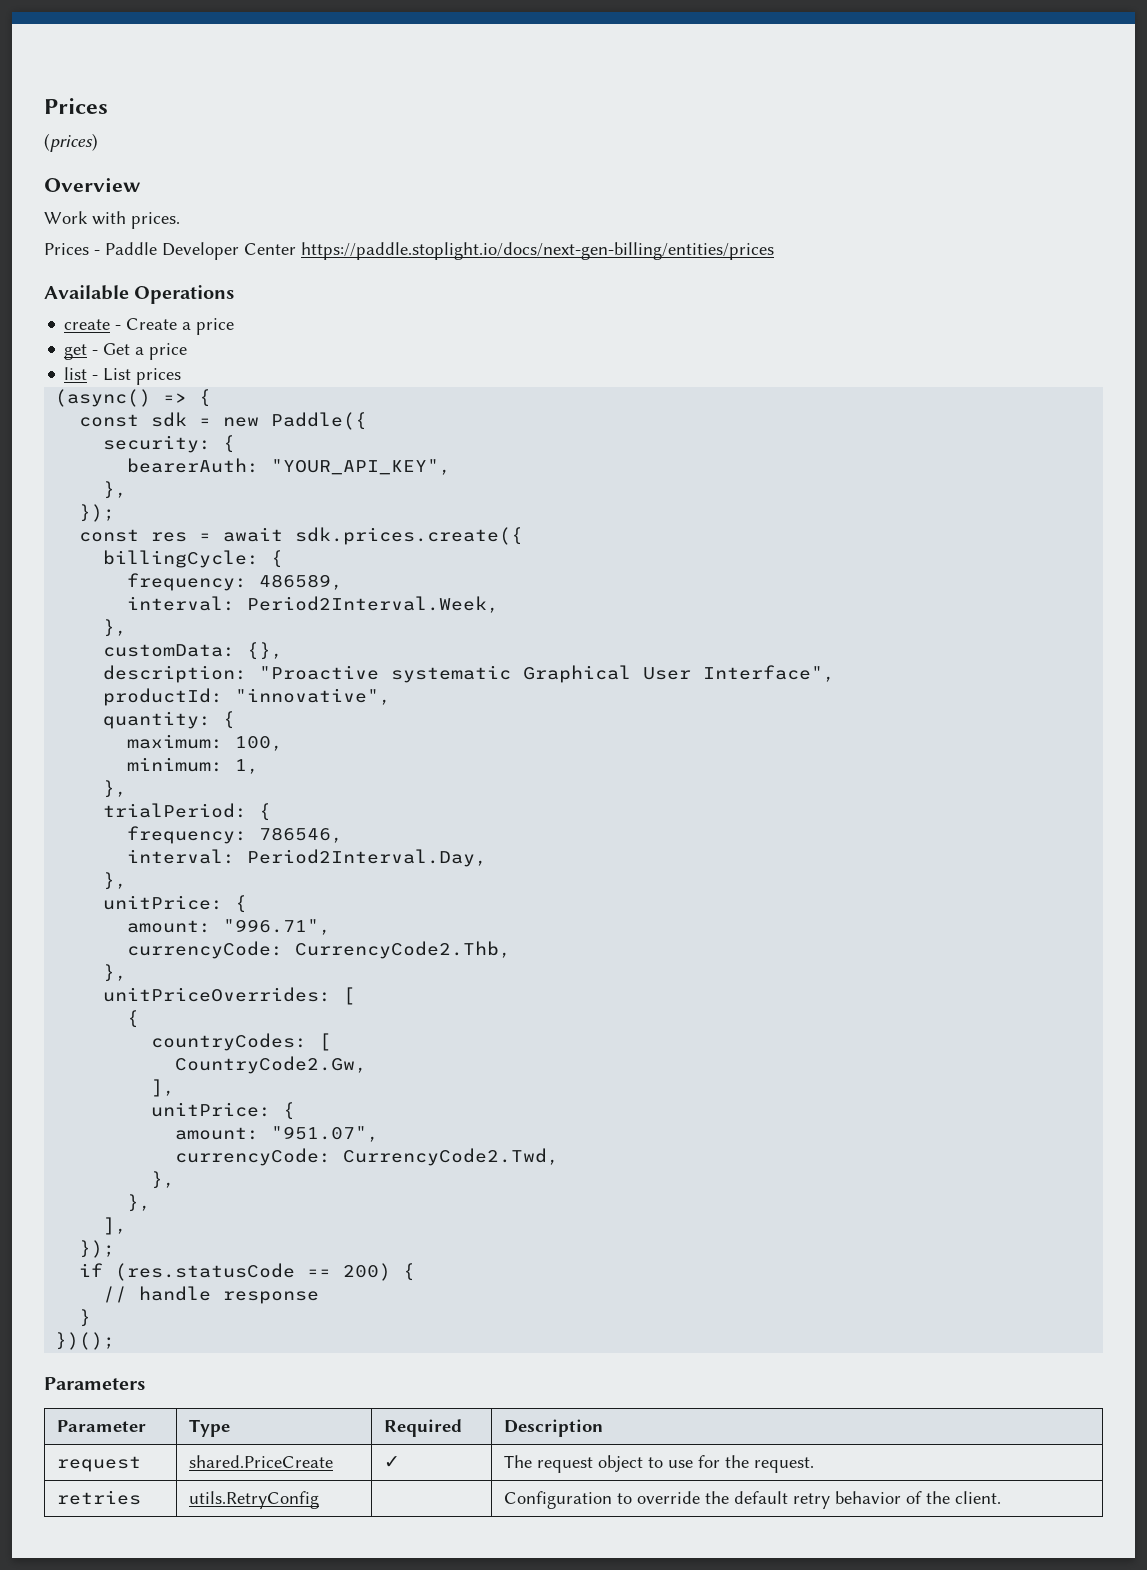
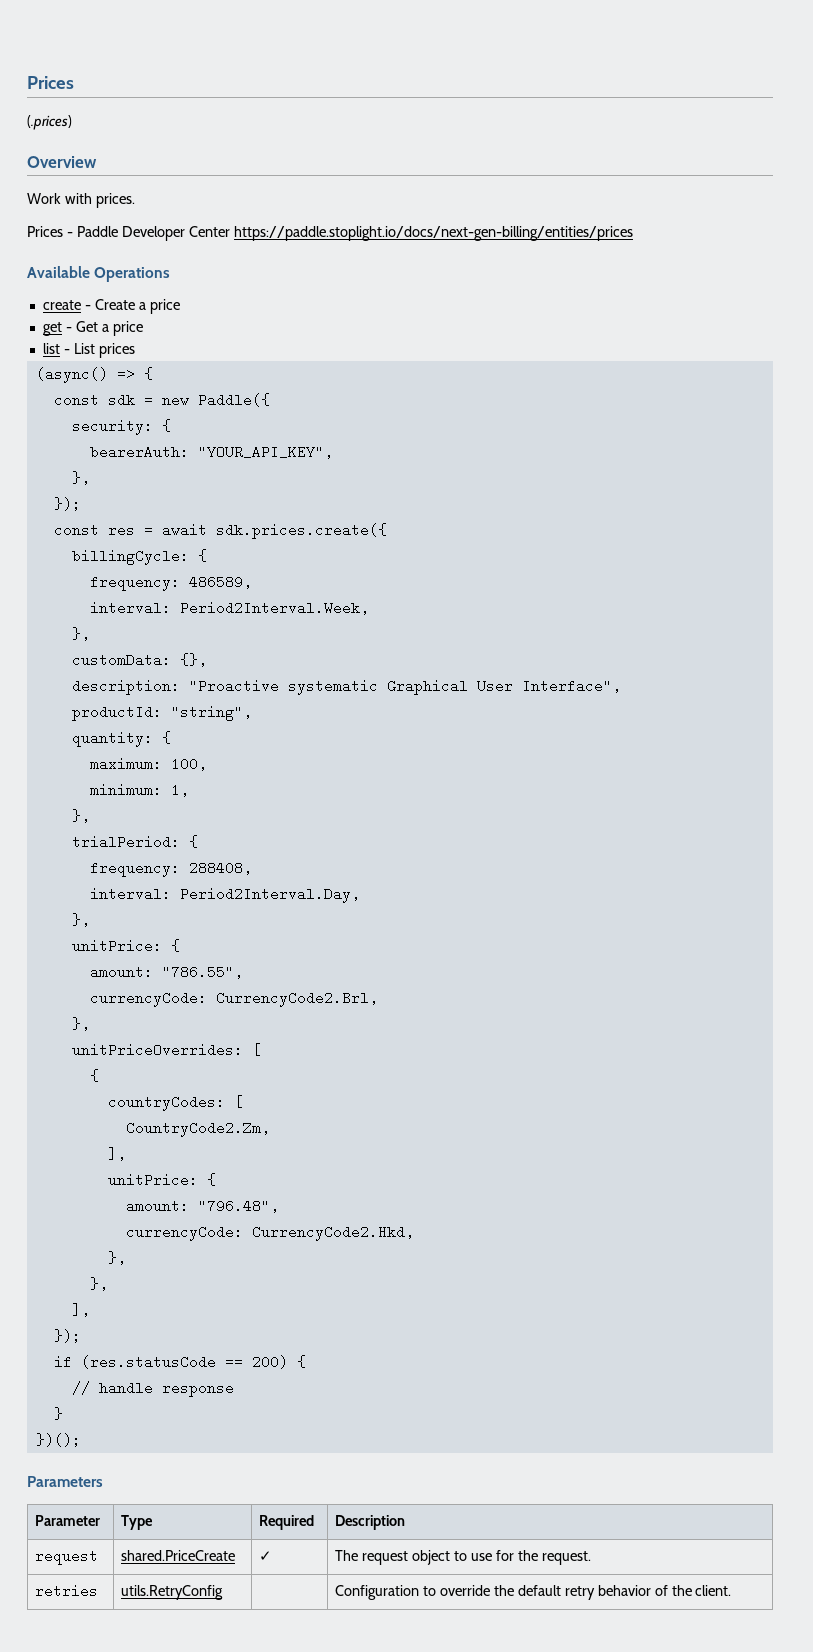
[44,133,98,152] (prices) -> [27,115,72,130] (.prices)
[235,688,392,705] "innovative", -> [170,705,252,721] "string",
[259,827,344,843] 786546, -> [188,861,252,875] 288408,
[223,919,332,935] [127,941,512,959] "996.71", // currencyCode: CurrencyCode2.Thb, -> [161,965,243,979] [89,991,378,1007] "786.55", // currencyCode: CurrencyCode2.Brl,
[175,1056,368,1074] CountryCode2.Gw, -> [125,1121,270,1137] CountryCode2.Zm,
[271,1126,380,1142] [175,1148,560,1166] "951.07", // currencyCode: CurrencyCode2.Twd, -> [197,1199,279,1213] [125,1225,414,1241] "796.48", // currencyCode: CurrencyCode2.Hkd,

